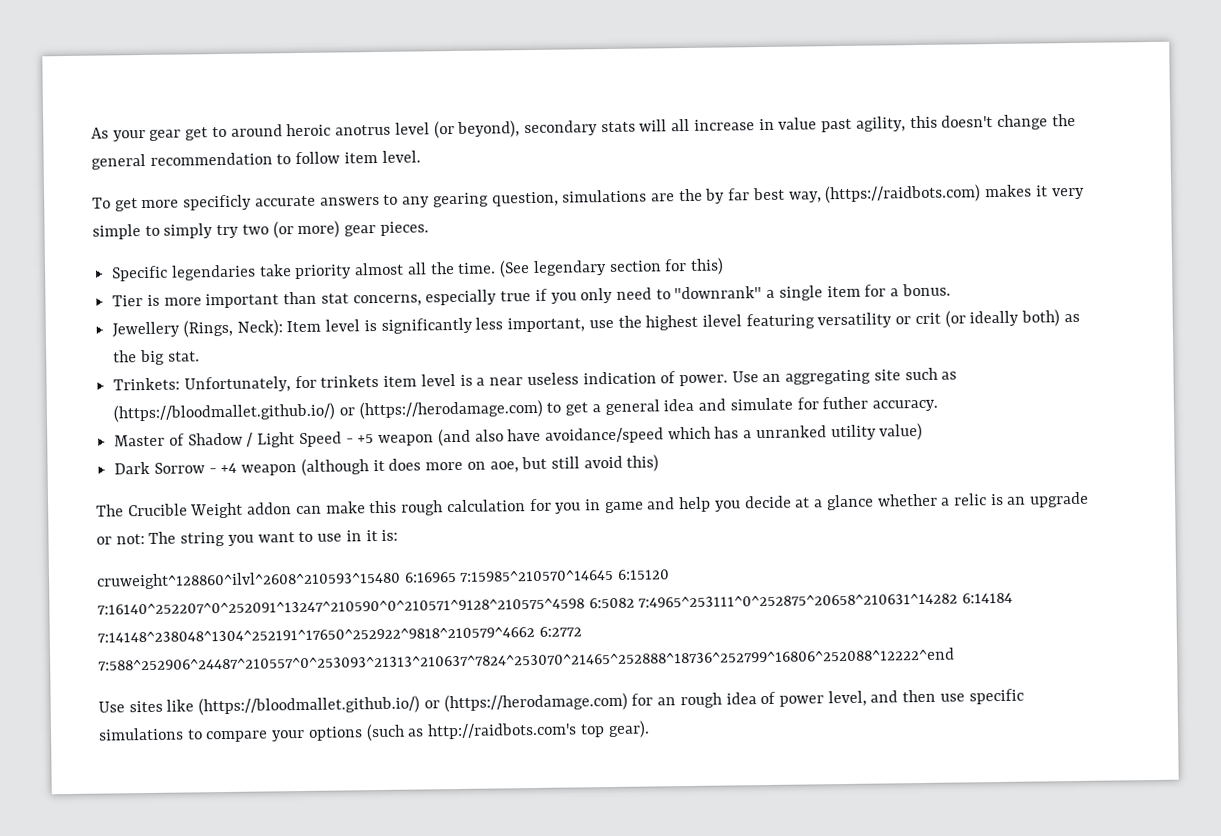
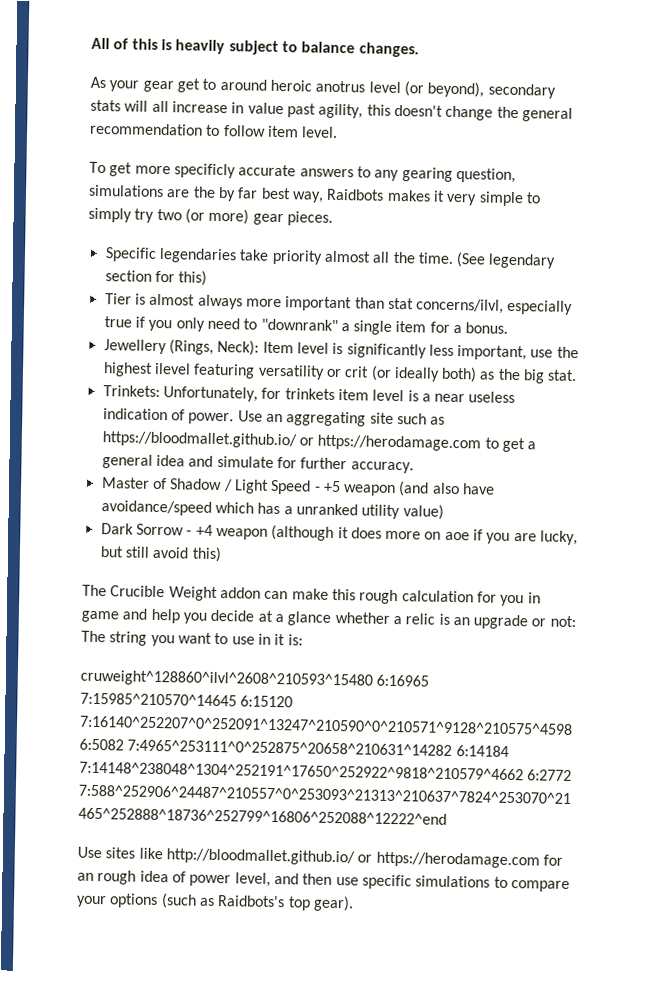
(91, 133) none -> [91,37,419,58] All of this is heavily subject to balance changes. //
[825,184,982,204] (https://raidbots.com) -> [326,188,385,201] Raidbots
(160, 300) none -> [149,293,243,310] almost always
[352,294,422,307] concerns, -> [416,298,505,314] concerns/ilvl,
[113,399,543,423] (https://bloodmallet.github.io/) or (https://herodamage.com) -> [101,431,482,452] https://bloodmallet.github.io/ or https://herodamage.com
[822,396,869,410] futher -> [300,457,348,470] further
[489,461,519,473] aoe, -> [444,529,579,546] aoe if you are lucky,
[198,692,628,716] (https://bloodmallet.github.io/) or (https://herodamage.com) -> [165,848,540,869] http://bloodmallet.github.io/ or https://herodamage.com
[427,722,578,740] http://raidbots.com's -> [217,895,286,908] Raidbots's

